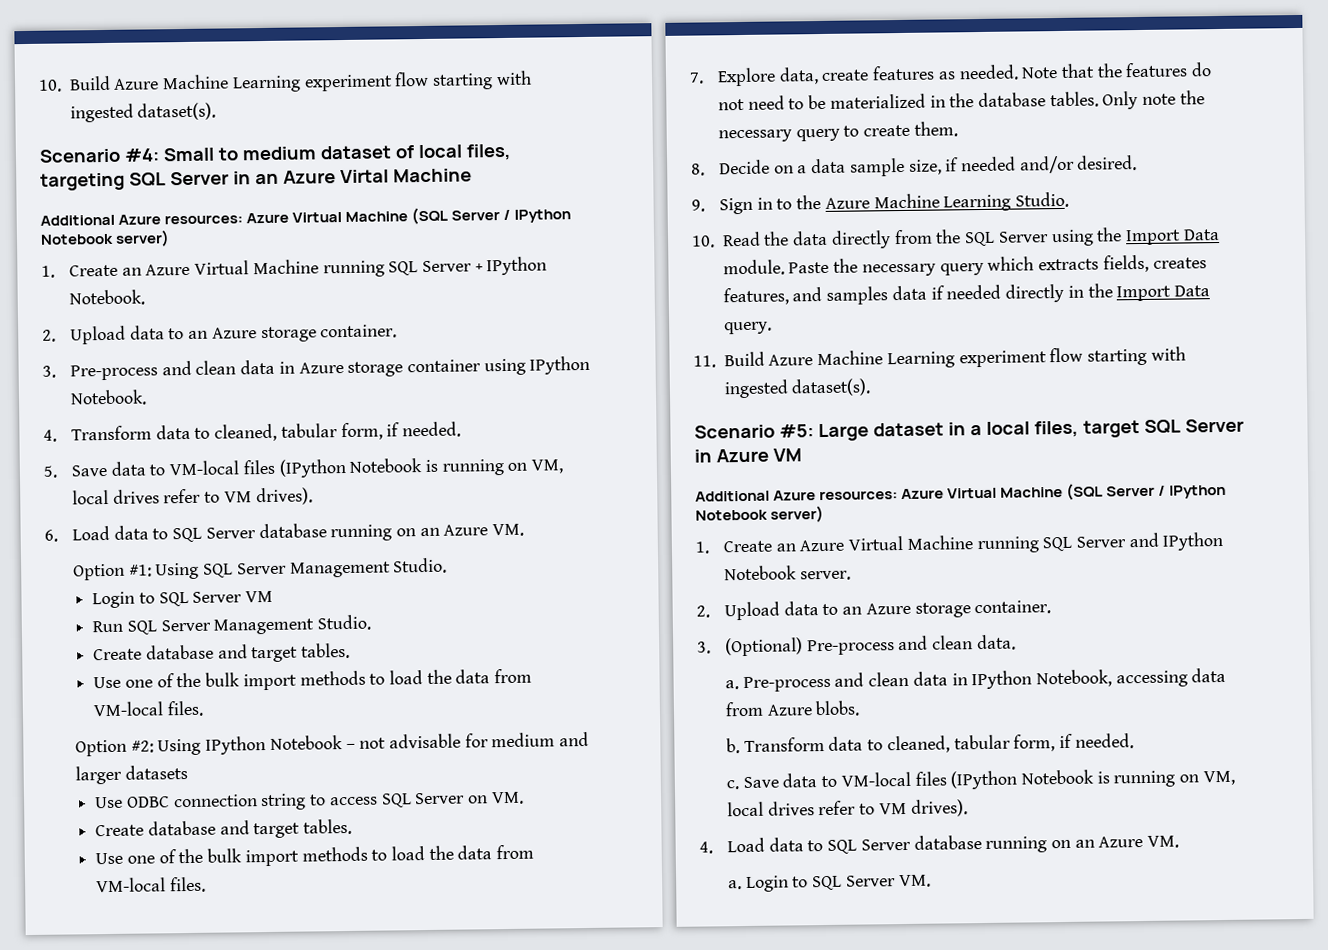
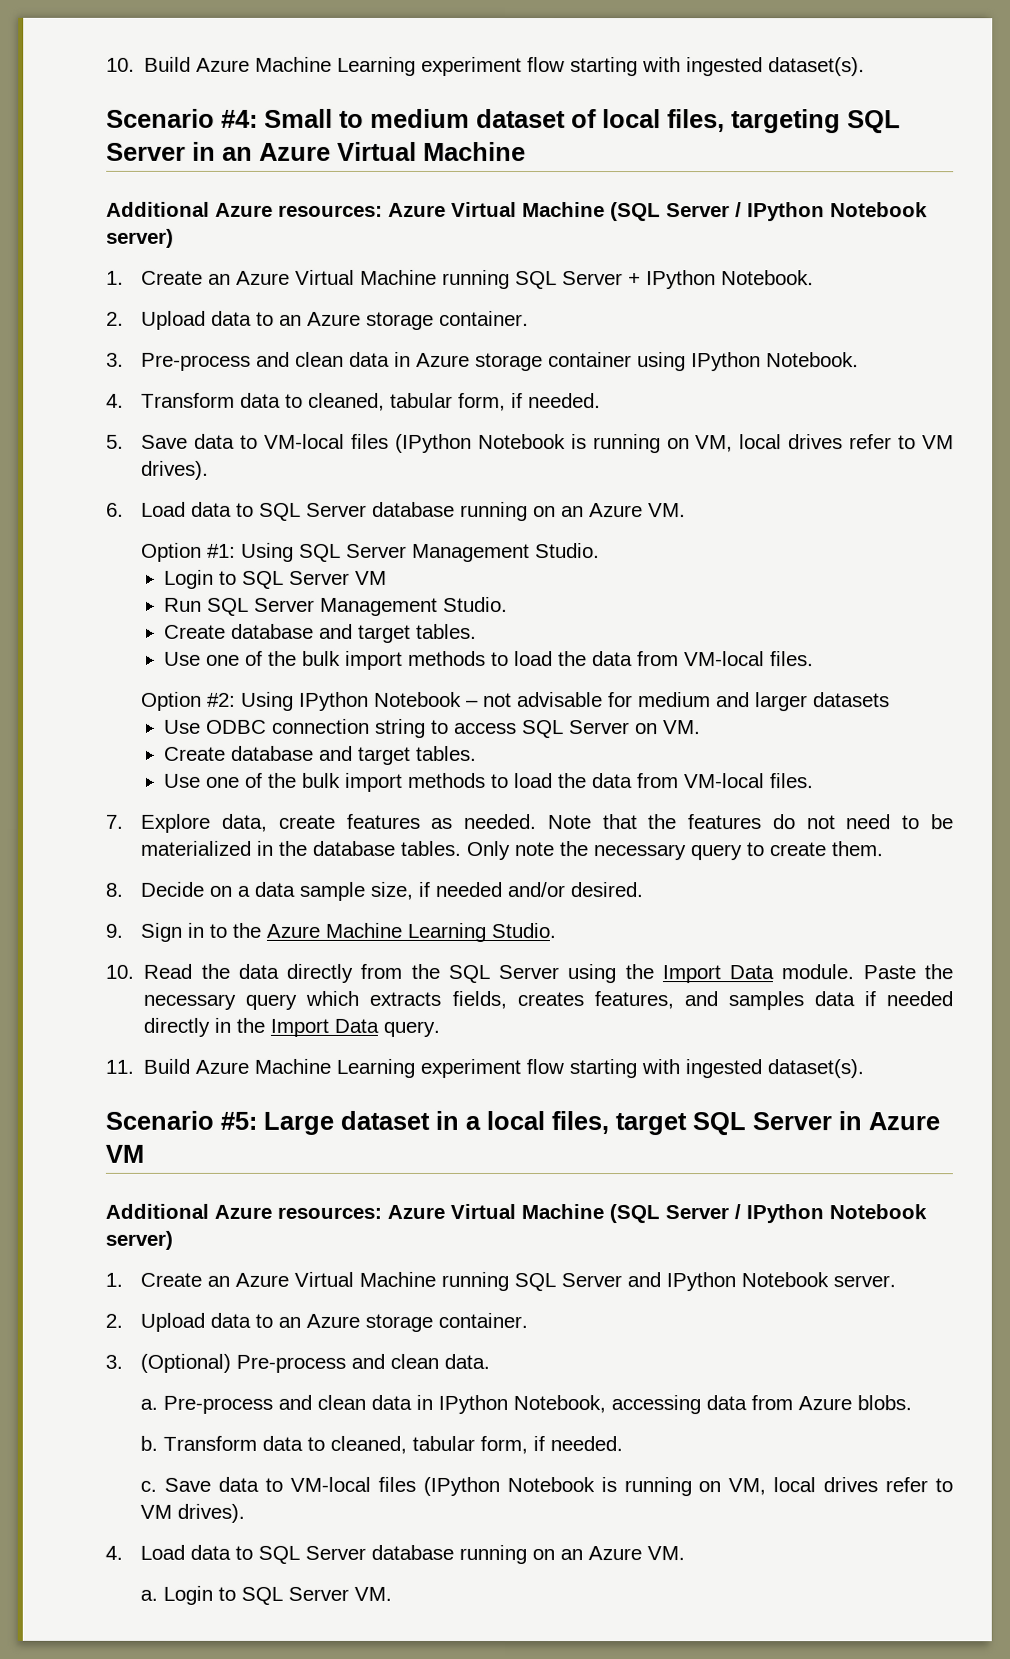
[339,169,389,184] Virtal -> [337,141,417,161] Virtual

